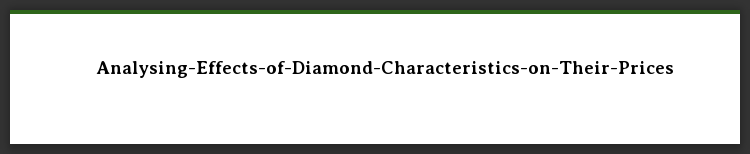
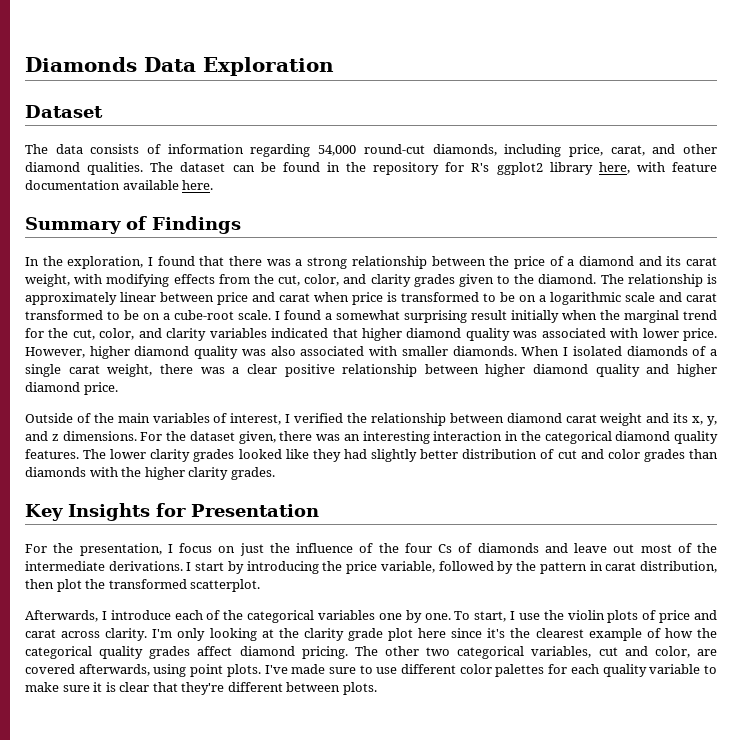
[96,61,674,78] Analysing-Effects-of-Diamond-Characteristics-on-Their-Prices -> [25,57,334,76] [25,105,103,118] [25,144,718,157] [25,162,717,175] [25,180,214,190] [25,216,241,234] [25,256,718,269] [25,274,717,287] [25,292,717,305] [25,310,717,323] [25,328,717,341] [25,346,718,359] [25,364,717,377] [25,382,118,395] [25,413,718,426] [25,431,718,444] [25,449,719,462] [25,467,275,480] [25,503,319,521] [25,543,717,556] [25,561,718,574] [25,579,261,592] [25,610,718,623] [25,628,717,641] [25,646,717,659] [25,664,718,677] [25,682,377,695] Diamonds Data Exploration // Dataset // The data consists of information regarding 54,000 round-cut diamonds, including price, carat, and other diamond qualities. The dataset can be found in the repository for R's ggplot2 library here, with feature documentation available here. // Summary of Findings // In the exploration, I found that there was a strong relationship between the price of a diamond and its carat weight, with modifying effects from the cut, color, and clarity grades given to the diamond. The relationship is approximately linear between price and carat when price is transformed to be on a logarithmic scale and carat transformed to be on a cube-root scale. I found a somewhat surprising result initially when the marginal trend for the cut, color, and clarity variables indicated that higher diamond quality was associated with lower price. However, higher diamond quality was also associated with smaller diamonds. When I isolated diamonds of a single carat weight, there was a clear positive relationship between higher diamond quality and higher diamond price. // Outside of the main variables of interest, I verified the relationship between diamond carat weight and its x, y, and z dimensions. For the dataset given, there was an interesting interaction in the categorical diamond quality features. The lower clarity grades looked like they had slightly better distribution of cut and color grades than diamonds with the higher clarity grades. // Key Insights for Presentation // For the presentation, I focus on just the influence of the four Cs of diamonds and leave out most of the intermediate derivations. I start by introducing the price variable, followed by the pattern in carat distribution, then plot the transformed scatterplot. // Afterwards, I introduce each of the categorical variables one by one. To start, I use the violin plots of price and carat across clarity. I'm only looking at the clarity grade plot here since it's the clearest example of how the categorical quality grades affect diamond pricing. The other two categorical variables, cut and color, are covered afterwards, using point plots. I've made sure to use different color palettes for each quality variable to make sure it is clear that they're different between plots.

